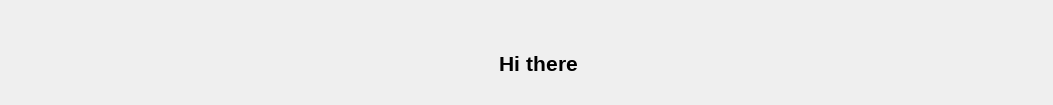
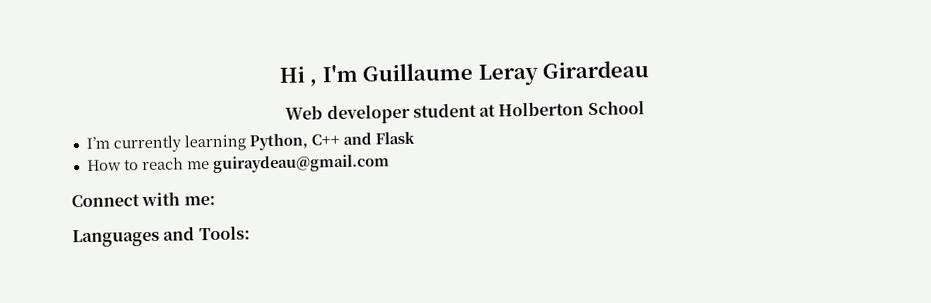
[526,56,578,71] there -> [309,60,650,87] [285,100,645,125] [85,131,415,153] [86,154,390,173] [71,191,215,208] [72,225,250,248] , I'm Guillaume Leray Girardeau // Web developer student at Holberton School // I’m currently learning Python, C++ and Flask // How to reach me guiraydeau@gmail.com // Connect with me: // Languages and Tools:

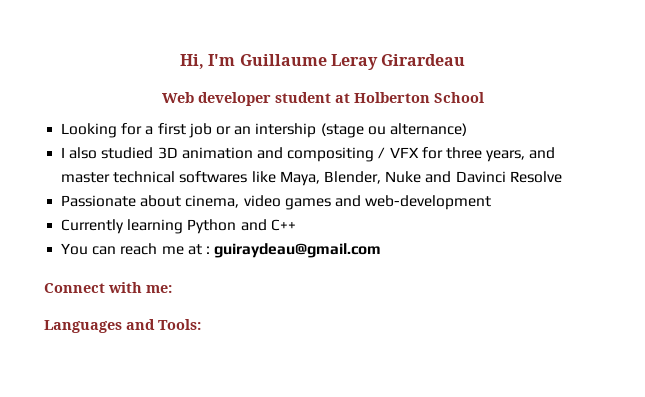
[278,66,318,87] Hi , -> [179,54,204,69] Hi,
[85,131,415,153] [86,157,210,171] I’m currently learning Python, C++ and Flask // How to reach me -> [61,123,467,138] [61,147,556,162] [61,171,562,186] [61,195,492,210] [61,219,296,234] [61,243,210,255] Looking for a first job or an intership (stage ou alternance) // I also studied 3D animation and compositing / VFX for three years, and master technical softwares like Maya, Blender, Nuke and Davinci Resolve // Passionate about cinema, video games and web-development // Currently learning Python and C++ // You can reach me at :

